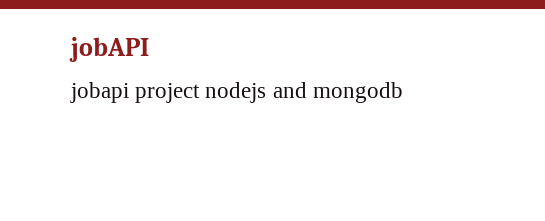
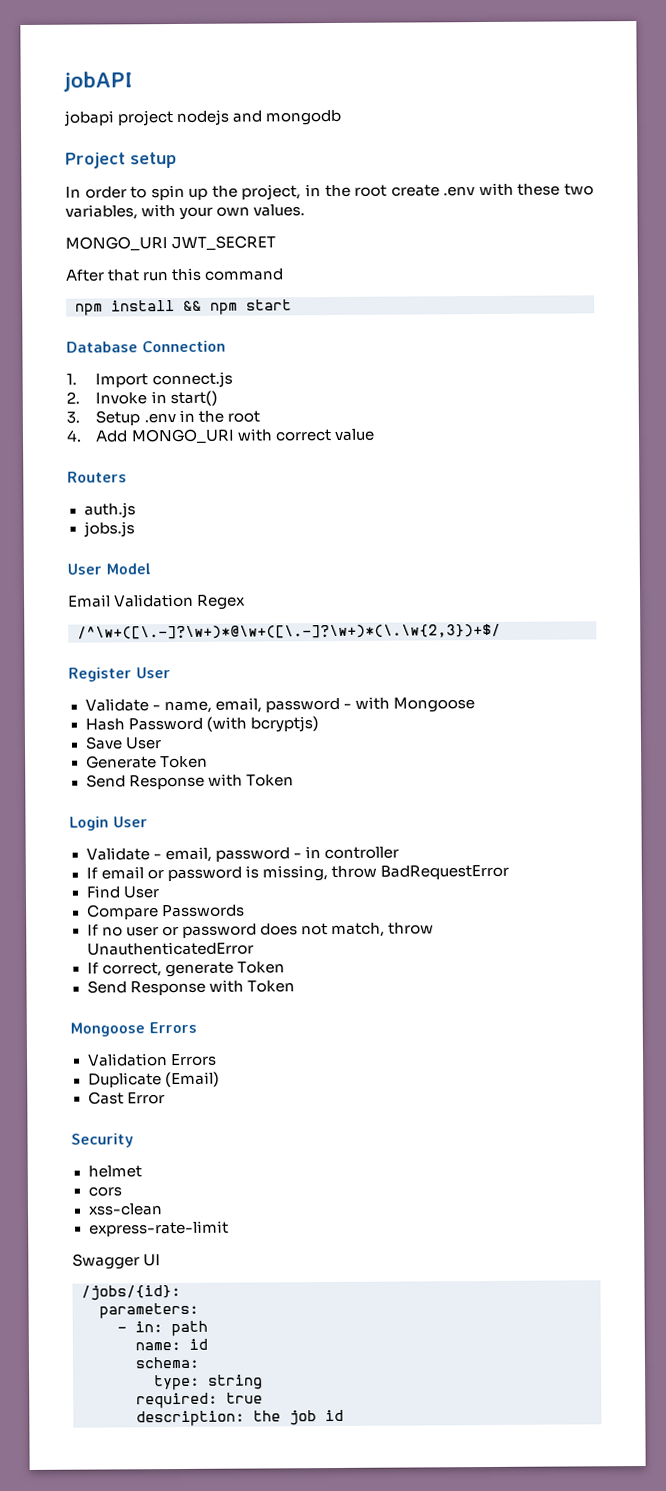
(403, 92) none -> [65,152,177,169] [65,182,594,201] [65,203,306,220] [65,235,277,251] [65,267,284,282] [75,299,292,316] [66,340,226,353] [66,371,233,389] [66,390,218,407] [66,409,260,426] [66,428,375,444] [67,471,127,483] [83,502,136,519] [82,521,135,538] [67,563,151,575] [68,593,247,610] [77,623,501,640] [68,667,171,682] [84,696,475,714] [84,716,319,733] [84,736,162,750] [85,755,208,769] [85,773,294,790] [69,816,148,831] [85,846,399,863] [85,864,509,882] [85,885,159,899] [86,904,245,920] [86,922,434,938] [86,941,254,956] [86,961,285,978] [86,979,295,996] [70,1021,197,1037] [86,1053,217,1067] [87,1071,220,1088] [87,1091,165,1105] [71,1133,134,1148] [87,1165,142,1178] [87,1186,122,1197] [87,1203,163,1216] [88,1220,229,1237] [72,1253,162,1270] [81,1284,181,1301] [99,1302,199,1319] [117,1320,208,1337] [135,1338,208,1351] [135,1356,200,1369] [154,1374,263,1391] [136,1392,263,1409] [136,1409,344,1427] // Project setup // In order to spin up the project, in the root create .env with these two variables, with your own values. // MONGO_URI JWT_SECRET // After that run this command // npm install && npm start // Database Connection // 1. Import connect.js // 2. Invoke in start() // 3. Setup .env in the root // 4. Add MONGO_URI with correct value // Routers // auth.js // jobs.js // User Model // Email Validation Regex // /^\w+([\.-]?\w+)*@\w+([\.-]?\w+)*(\.\w{2,3})+$/ // Register User // Validate - name, email, password - with Mongoose // Hash Password (with bcryptjs) // Save User // Generate Token // Send Response with Token // Login User // Validate - email, password - in controller // If email or password is missing, throw BadRequestError // Find User // Compare Passwords // If no user or password does not match, throw UnauthenticatedError // If correct, generate Token // Send Response with Token // Mongoose Errors // Validation Errors // Duplicate (Email) // Cast Error // Security // helmet // cors // xss-clean // express-rate-limit // Swagger UI // /jobs/{id}: // parameters: // - in: path // name: id // schema: // type: string // required: true // description: the job id

